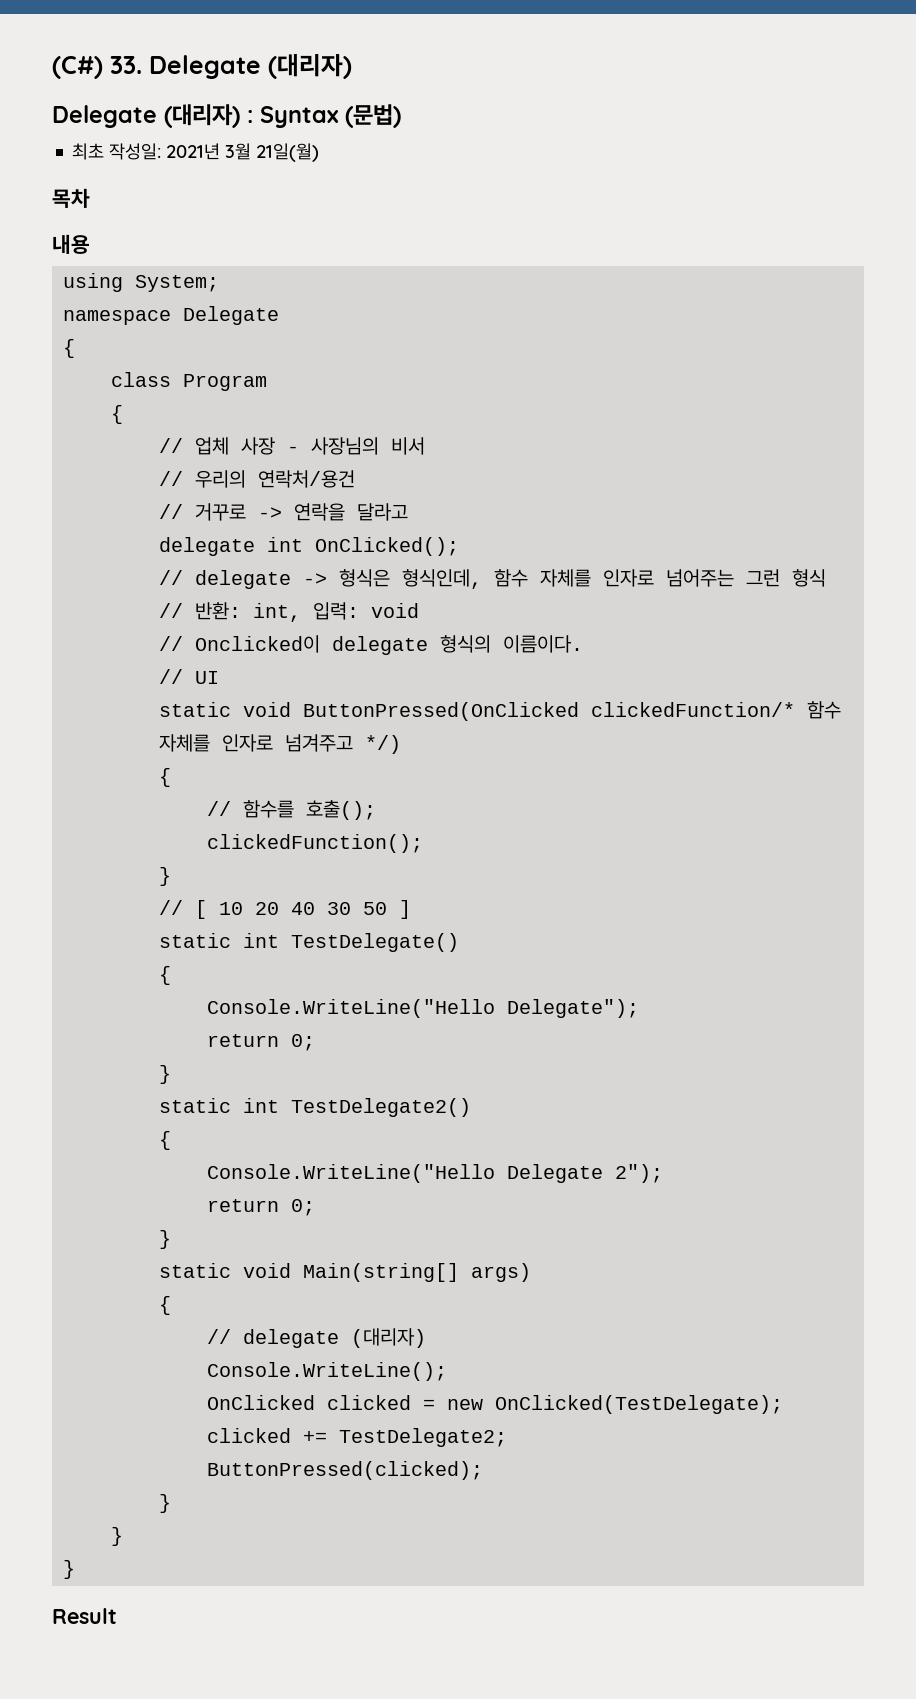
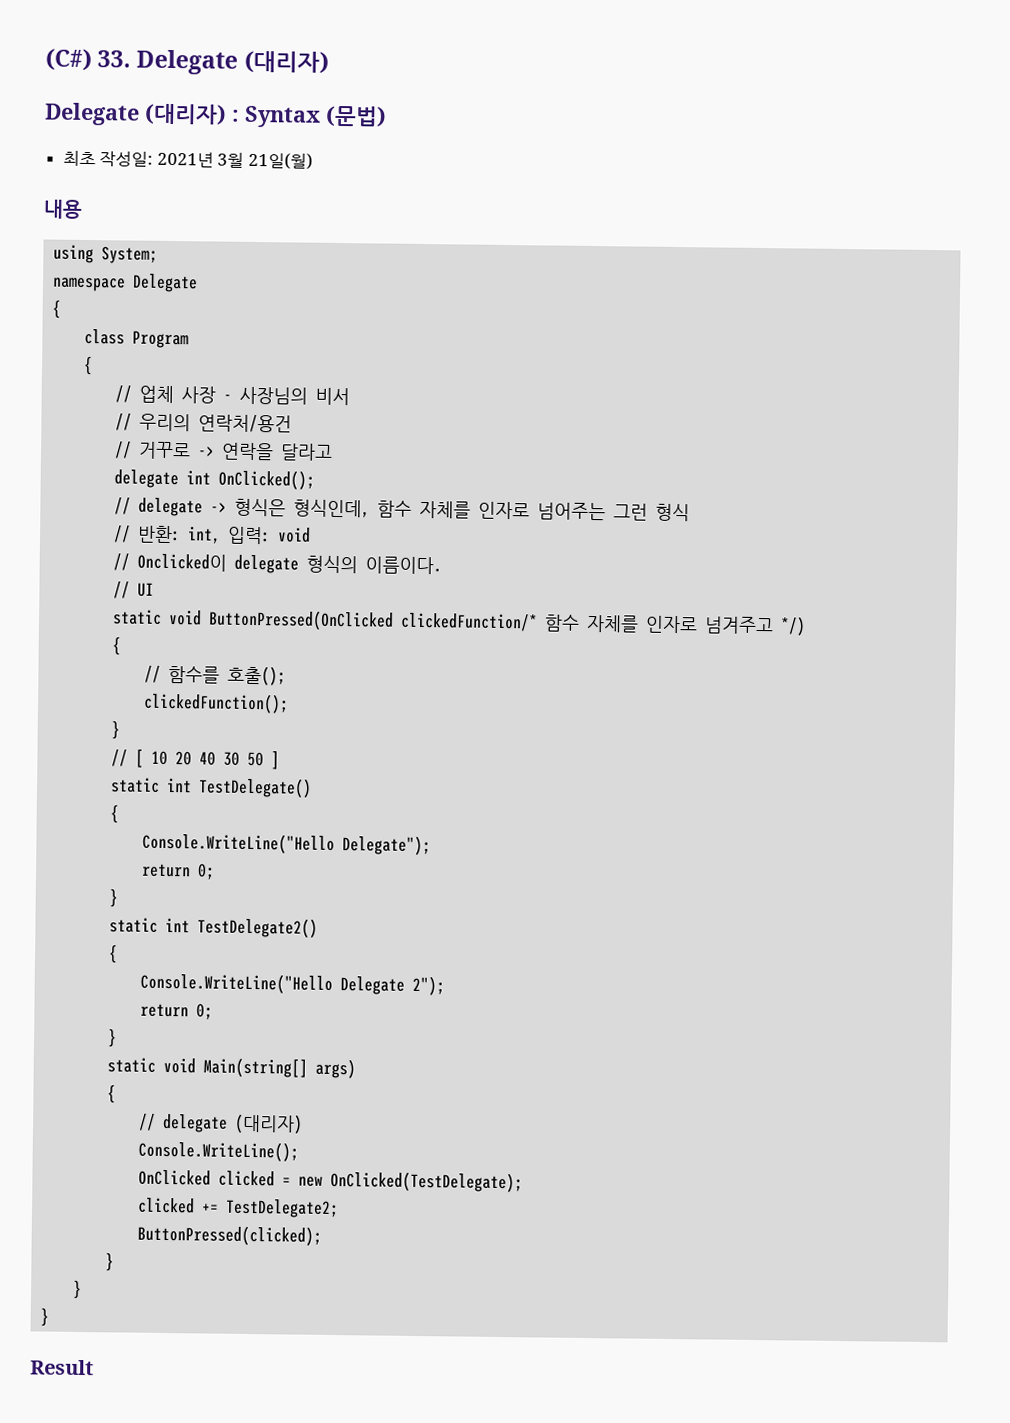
[52,188,90,208] // 목차 -> (314, 161) none

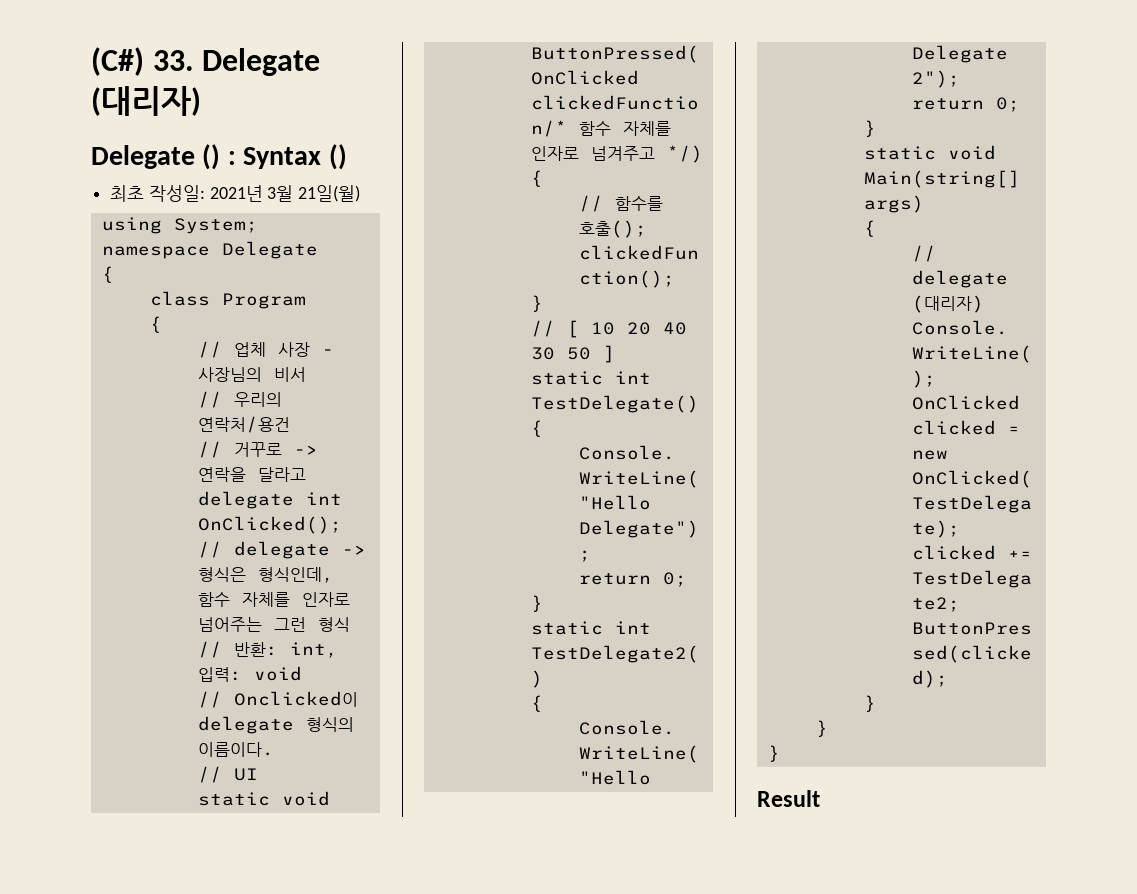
[144,103,227,125] (대리자) -> [202,144,221,170] ()
[325,105,387,127] (문법) -> [328,144,347,170] ()
[43,199,83,219] // 내용 -> (361, 193) none

